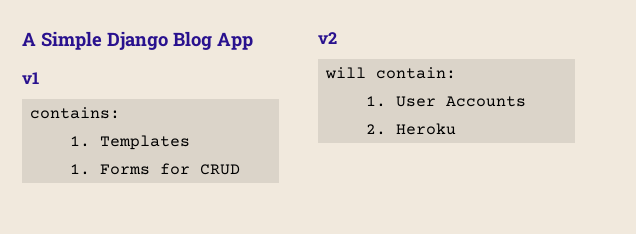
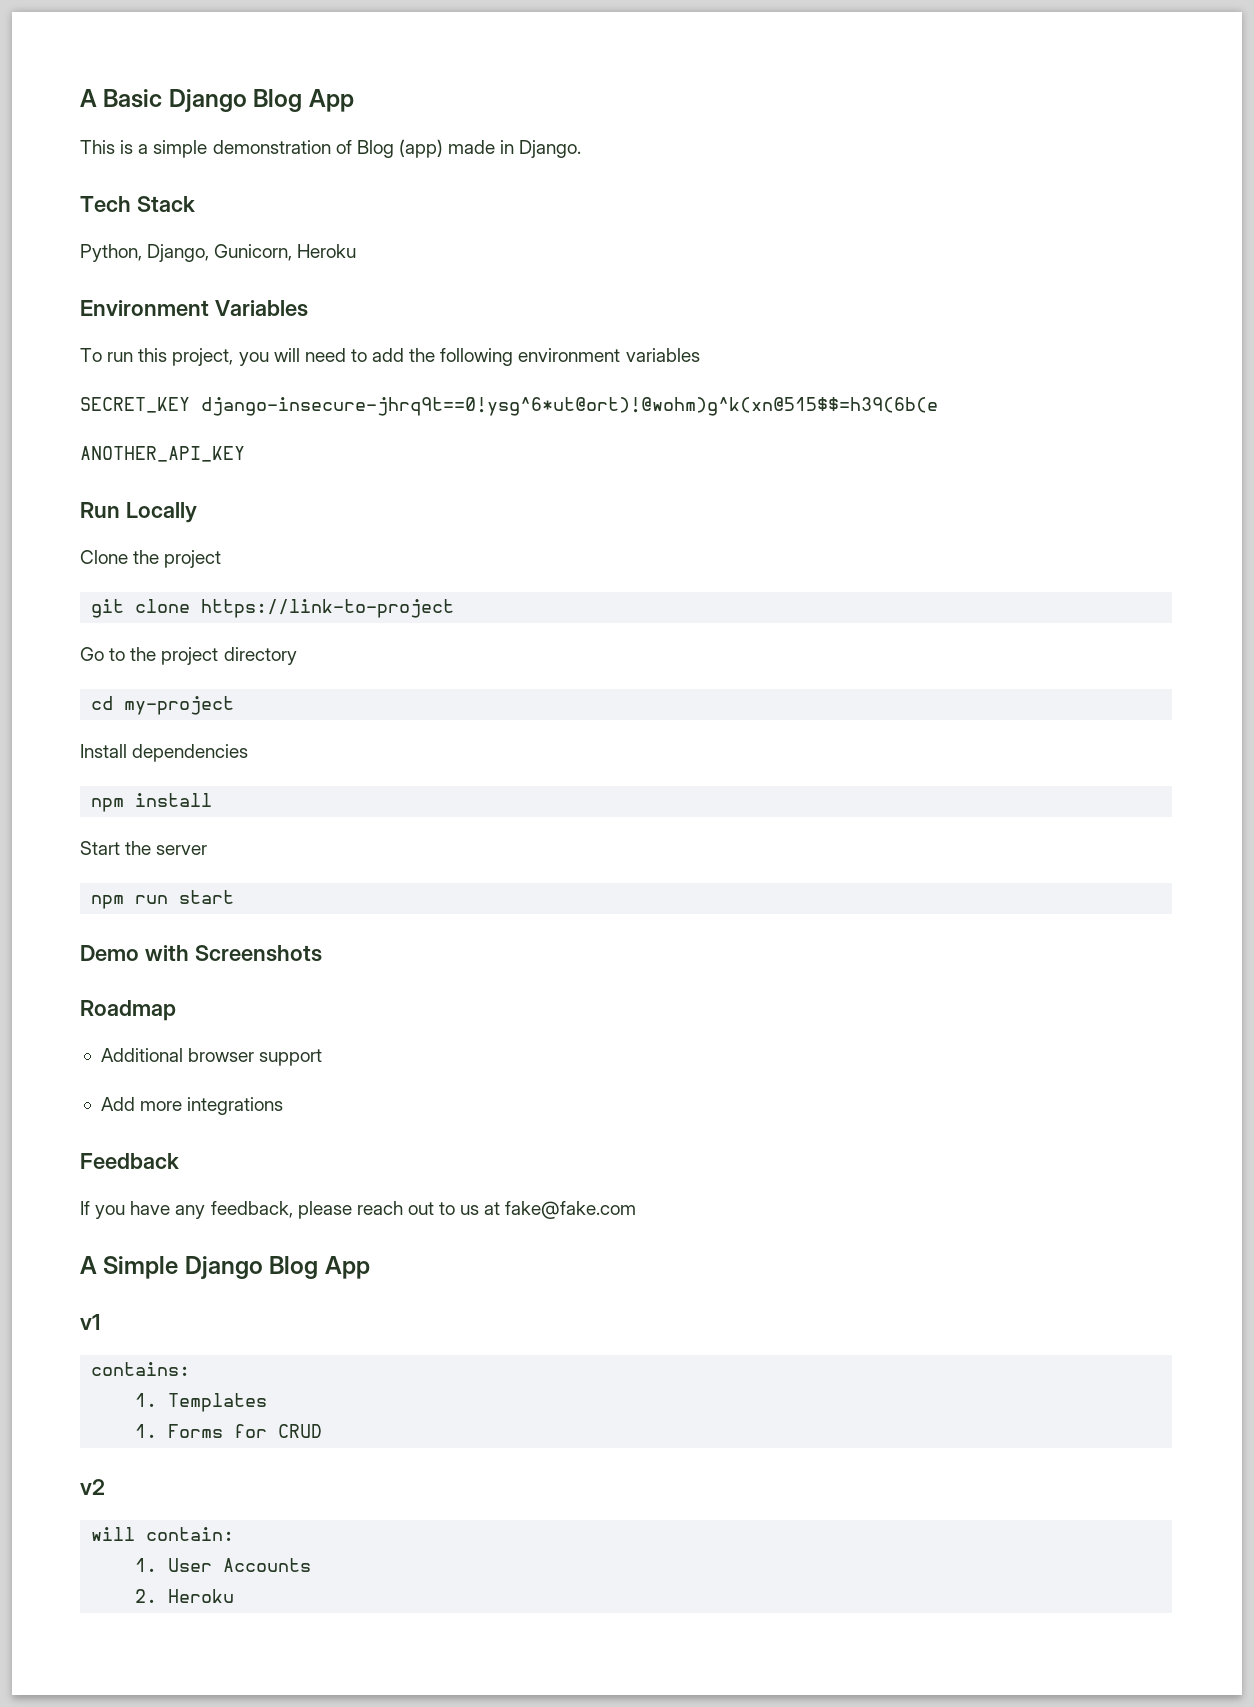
[22,32,36,46] A -> [80,89,354,112] [80,139,582,158] [80,196,195,212] [80,244,357,262] [80,300,308,317] [80,348,700,366] [80,397,938,416] [80,446,245,462] [80,502,197,523] [80,550,222,568] [91,599,455,618] [80,647,297,665] [91,696,235,715] [80,744,249,762] [91,793,213,812] [80,841,208,855] [91,890,235,909] [80,945,322,962] [80,1000,176,1021] [100,1048,323,1066] [100,1097,284,1115] [80,1153,179,1169] [80,1201,637,1219] [80,1256,97,1274] A Basic Django Blog App // This is a simple demonstration of Blog (app) made in Django. // Tech Stack // Python, Django, Gunicorn, Heroku // Environment Variables // To run this project, you will need to add the following environment variables // SECRET_KEY django-insecure-jhrq9t==0!ysg^6*ut@ort)!@wohm)g^k(xn@515$$=h39(6b(e // ANOTHER_API_KEY // Run Locally // Clone the project // git clone https://link-to-project // Go to the project directory // cd my-project // Install dependencies // npm install // Start the server // npm run start // Demo with Screenshots // Roadmap // Additional browser support // Add more integrations // Feedback // If you have any feedback, please reach out to us at fake@fake.com // A

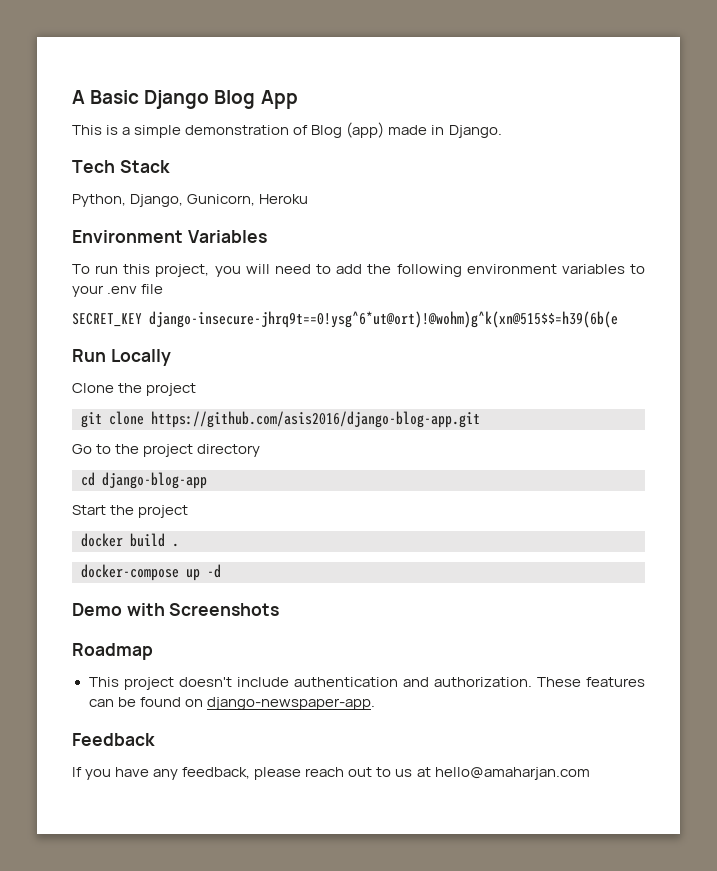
(700, 355) none -> [630,264,645,274] [72,284,164,297] to your .env file
[80,446,245,462] // ANOTHER_API_KEY -> (618, 319) none
[201,599,455,618] https://link-to-project -> [151,411,480,428] https://github.com/asis2016/django-blog-app.git
[124,696,235,715] [80,744,249,762] [91,793,213,812] [80,841,208,855] [91,890,235,909] [80,945,322,962] [80,1000,176,1021] [100,1048,323,1066] [100,1097,284,1115] my-project // Install dependencies // npm install // Start the server // npm run start // Demo with Screenshots // Roadmap // Additional browser support // Add more integrations -> [102,472,207,489] [72,505,189,518] [81,533,179,547] [81,564,221,581] [72,603,280,616] [72,643,153,660] [88,677,645,690] [88,697,375,710] django-blog-app // Start the project // docker build . // docker-compose up -d // Demo with Screenshots // Roadmap // This project doesn't include authentication and authorization. These features can be found on django-newspaper-app.
[505,1201,637,1219] [80,1256,370,1279] [80,1314,100,1330] [91,1362,191,1376] [135,1393,268,1412] [135,1424,323,1438] [80,1479,105,1495] [91,1527,235,1541] [135,1558,312,1572] [135,1589,235,1603] fake@fake.com // A Simple Django Blog App // v1 // contains: // 1. Templates // 1. Forms for CRUD // v2 // will contain: // 1. User Accounts // 2. Heroku -> [434,767,590,780] hello@amaharjan.com

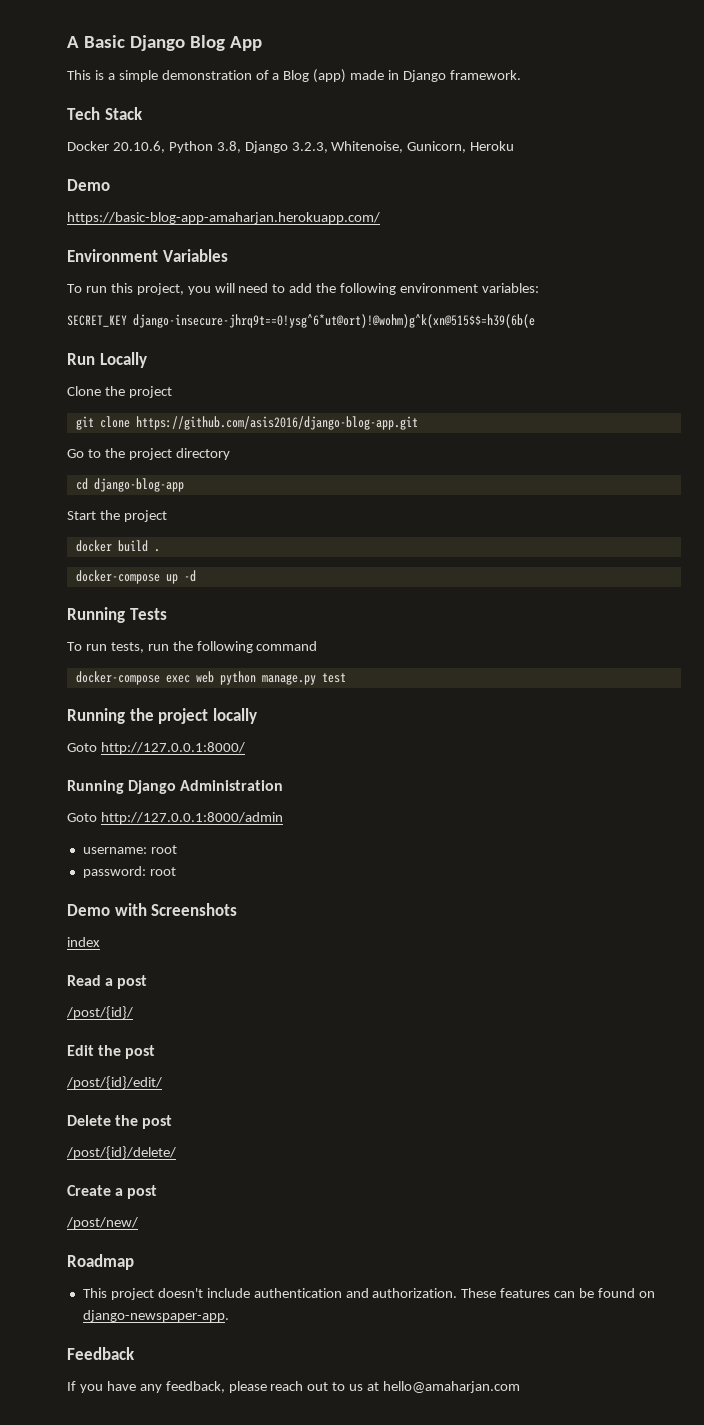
(309, 130) none -> [272,73,280,80] a
[448,125,502,138] Django. -> [403,70,521,82] Django framework.
[72,194,184,207] Python, Django, -> [67,141,404,153] Docker 20.10.6, Python 3.8, Django 3.2.3, Whitenoise,
(309, 199) none -> [67,179,110,191] [67,212,380,224] // Demo // https://basic-blog-app-amaharjan.herokuapp.com/
[561,264,645,274] [72,284,164,297] variables to your .env file -> [481,283,539,293] variables:
[72,603,280,616] Demo with Screenshots -> [67,607,167,623] [67,641,318,653] [75,671,346,685] [67,708,257,724] [67,742,245,754] [67,780,284,794] [67,812,283,824] [82,845,177,854] [82,866,176,878] [67,903,238,916] [67,937,100,947] [67,975,148,989] [66,1006,133,1019] [67,1045,156,1059] [66,1076,162,1089] [67,1115,173,1129] [66,1146,176,1159] [67,1185,158,1199] [66,1217,138,1229] Running Tests // To run tests, run the following command // docker-compose exec web python manage.py test // Running the project locally // Goto http://127.0.0.1:8000/ // Running Django Administration // Goto http://127.0.0.1:8000/admin // username: root // password: root // Demo with Screenshots // index // Read a post // /post/{id}/ // Edit the post // /post/{id}/edit/ // Delete the post // /post/{id}/delete/ // Create a post // /post/new/

